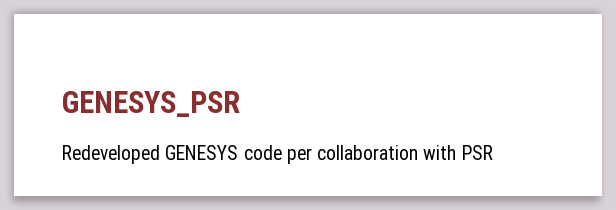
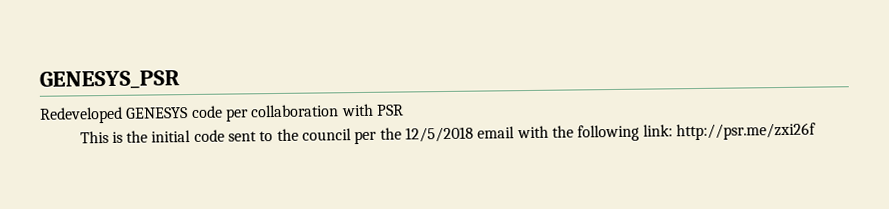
(493, 152) none -> [79,122,816,145] // This is the initial code sent to the council per the 12/5/2018 email with the following link: http://psr.me/zxi26f

